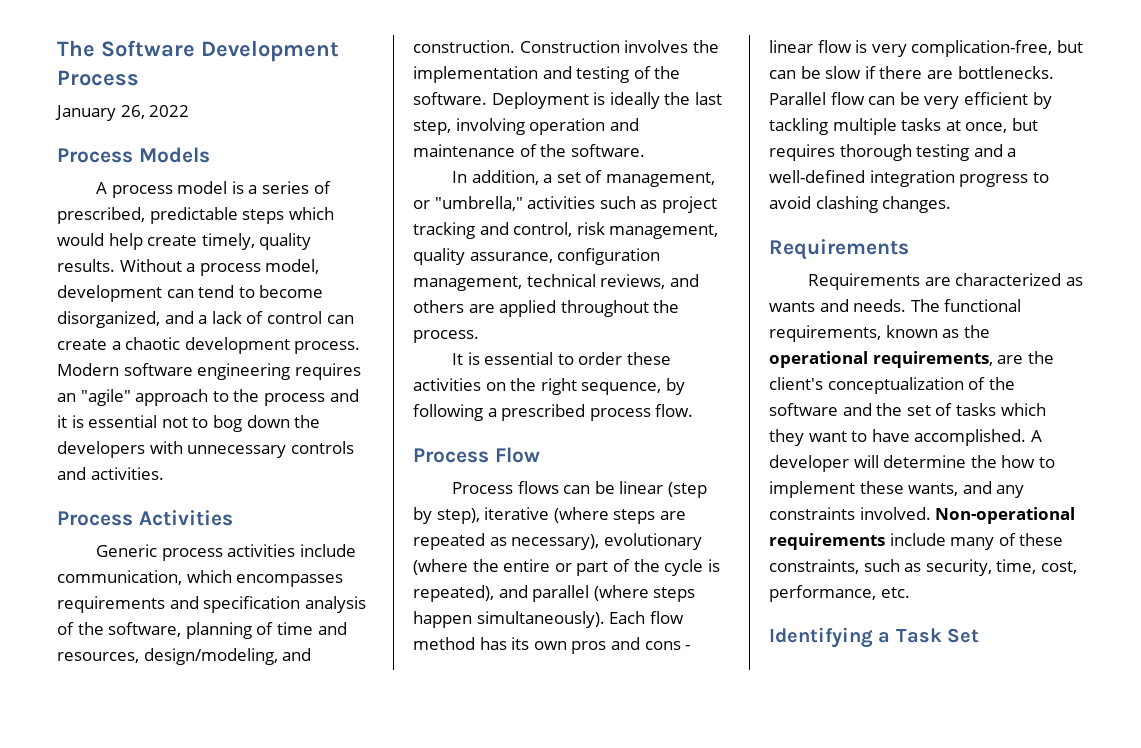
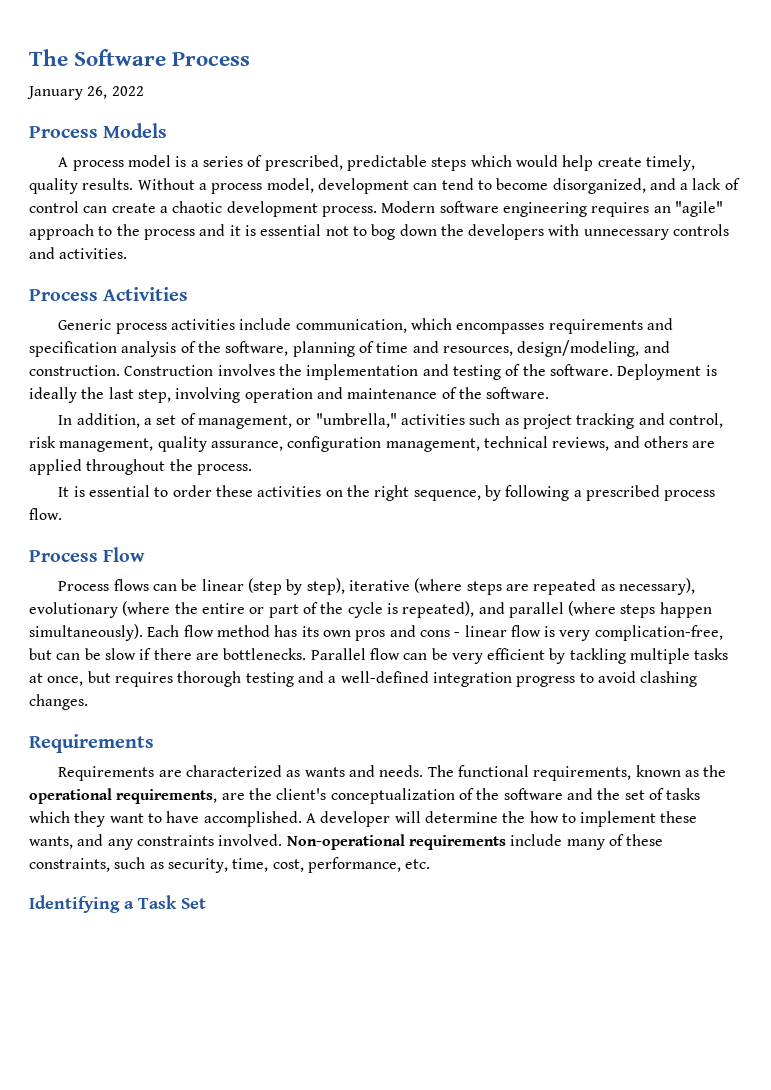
[201,40,339,62] Development -> (167, 57) none

